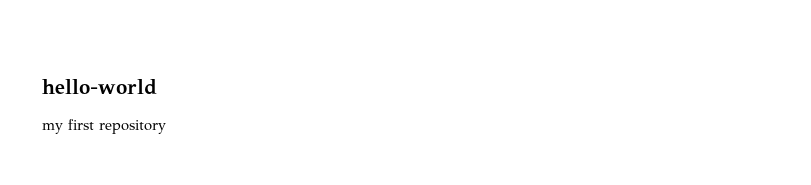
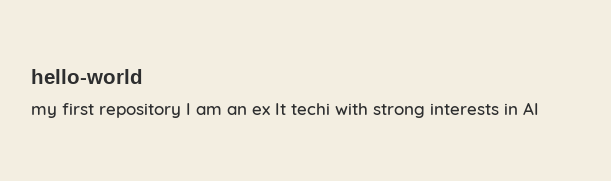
(166, 127) none -> [186,102,539,118] I am an ex It techi with strong interests in AI

